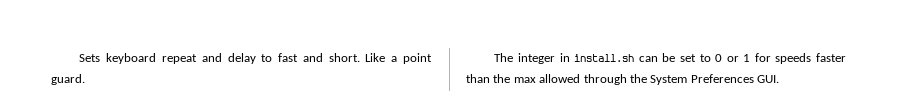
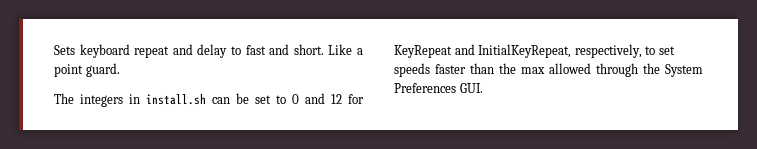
[518,53,556,64] integer -> [80,94,123,107] integers
[726,53,771,62] or 1 for -> [305,93,364,104] [394,44,675,58] and 12 for KeyRepeat and InitialKeyRepeat, respectively, to set

